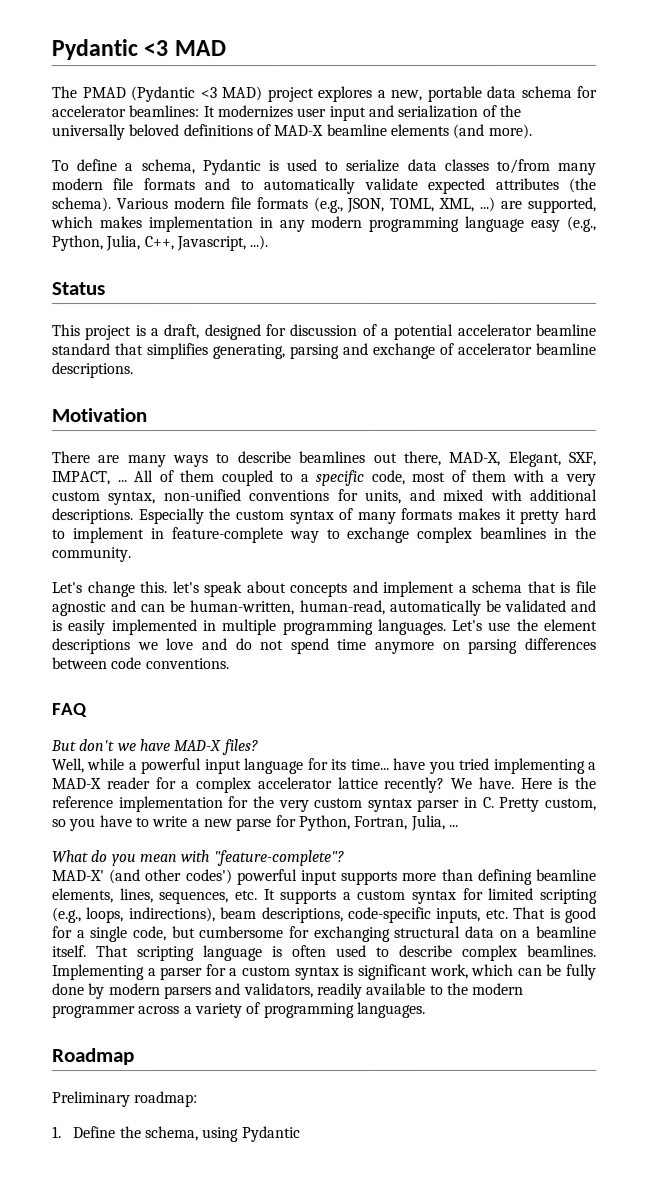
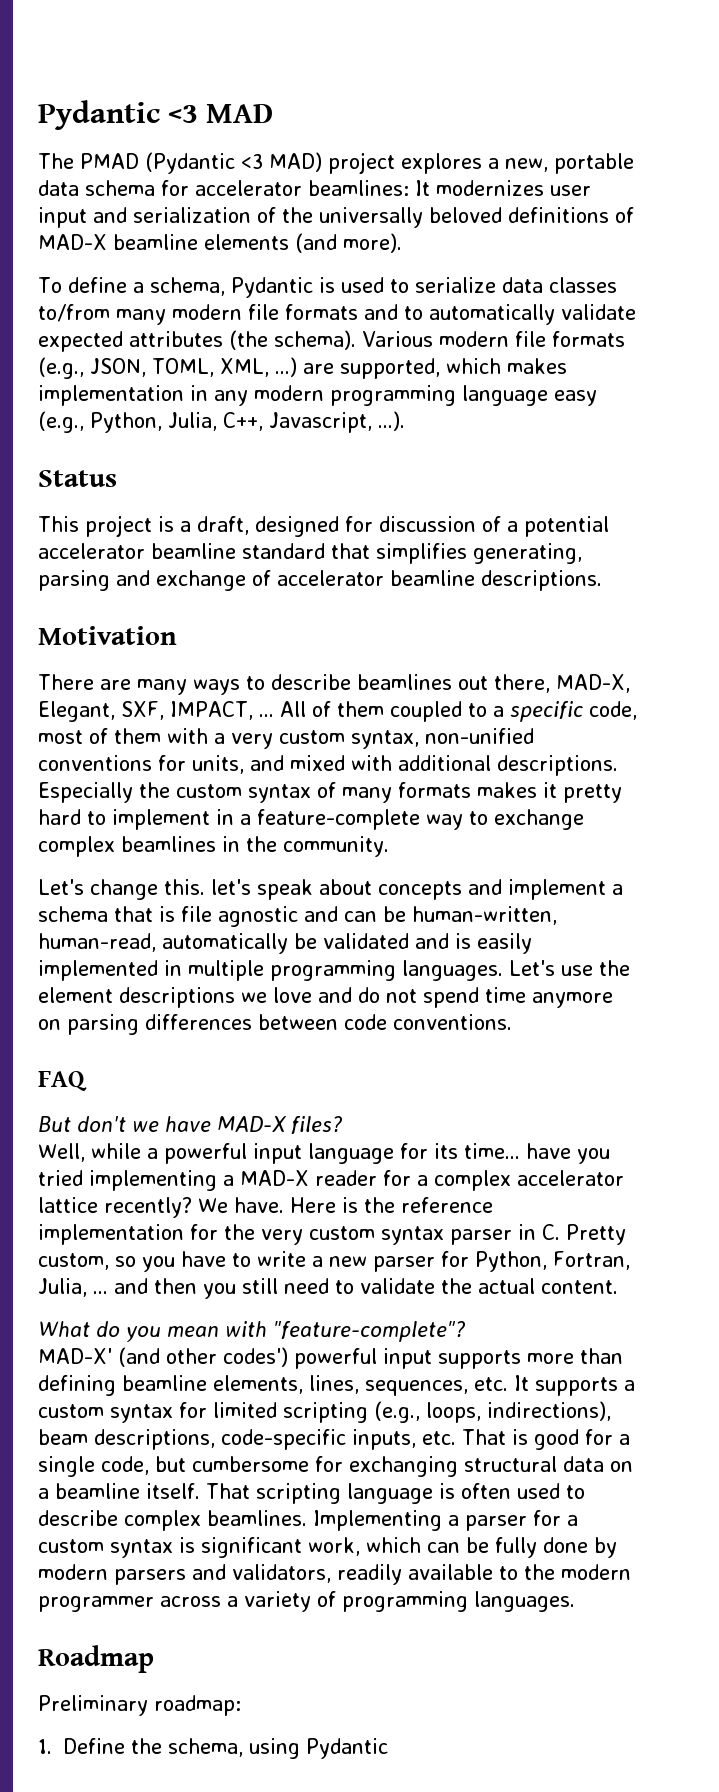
(164, 534) none -> [240,814,251,825] a
[236,818,273,832] parse -> [373,1256,435,1272] parser
(459, 825) none -> [114,1278,618,1299] and then you still need to validate the actual content.

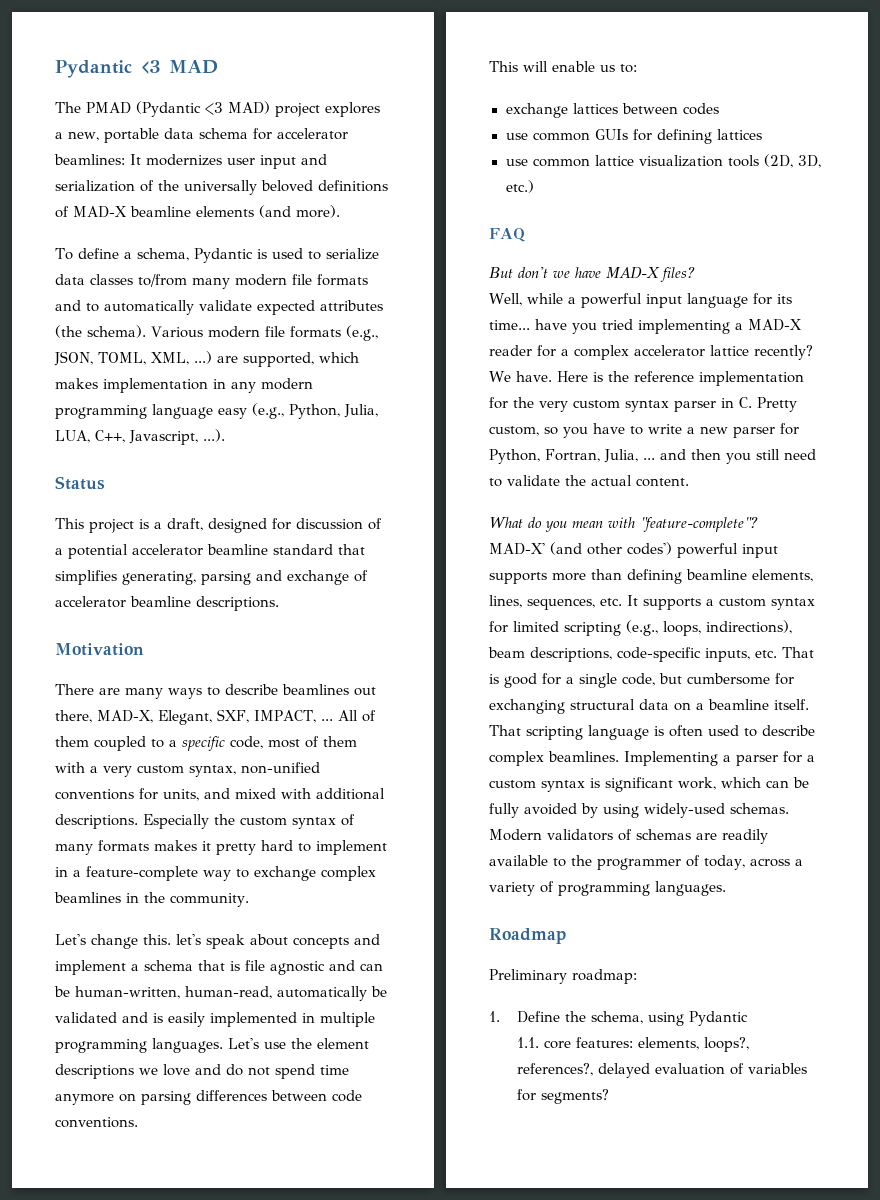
(217, 421) none -> [55,430,90,443] LUA,
(512, 1022) none -> [489,61,637,73] [505,103,719,118] [505,129,762,144] [505,154,821,168] [505,180,534,193] // This will enable us to: // exchange lattices between codes // use common GUIs for defining lattices // use common lattice visualization tools (2D, 3D, etc.)
[543,1537,617,1558] [38,1564,331,1585] done by modern parsers and validators, -> [524,803,789,818] [489,829,717,841] avoided by using widely-used schemas. Modern validators of schemas are
[561,1564,631,1580] [38,1596,154,1612] modern programmer -> [597,855,745,870] programmer of today,
(389, 1748) none -> [517,1037,750,1052] [517,1063,808,1078] [517,1089,610,1104] // 1.1. core features: elements, loops?, references?, delayed evaluation of variables for segments?

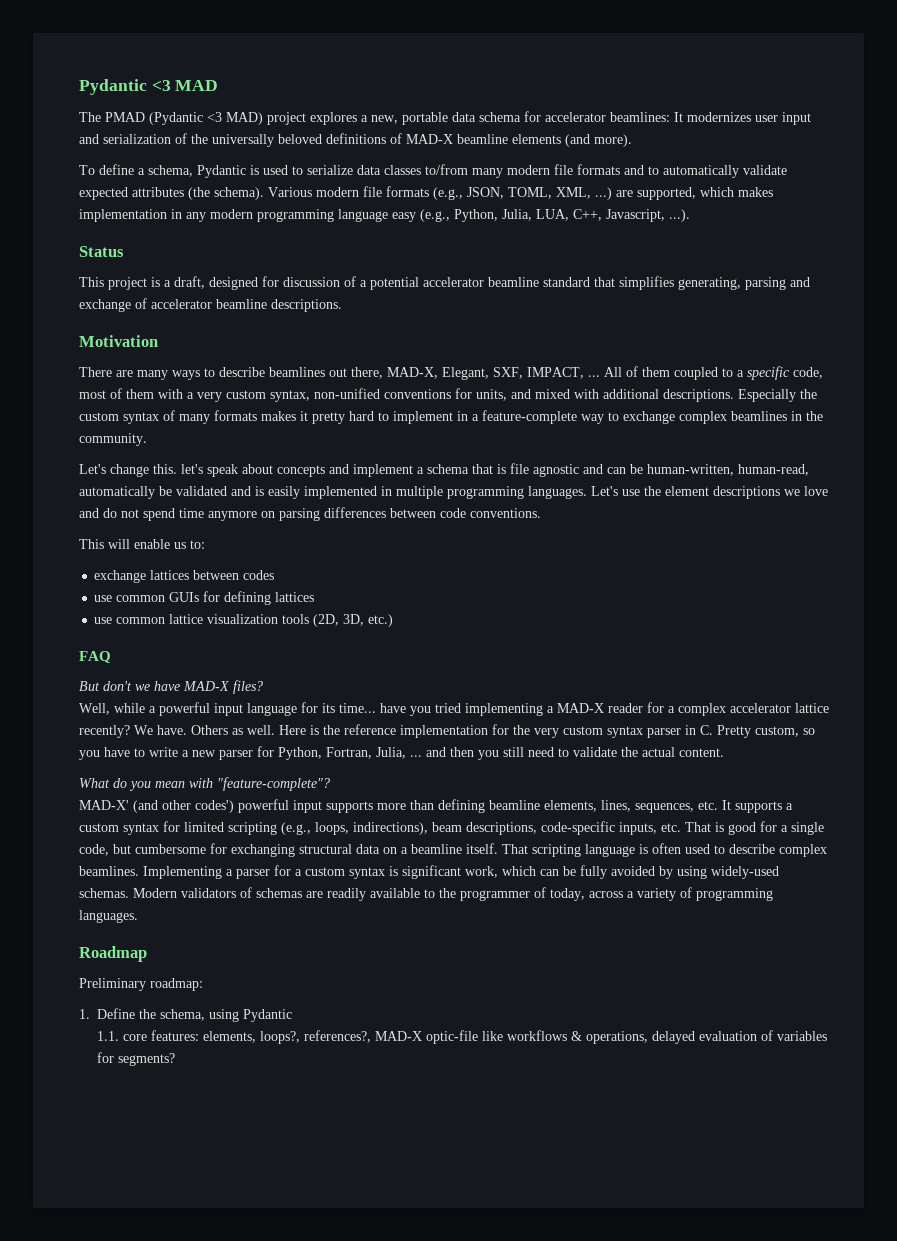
(552, 376) none -> [191,725,275,735] Others as well.
(594, 1069) none -> [375,1030,649,1044] MAD-X optic-file like workflows & operations,

